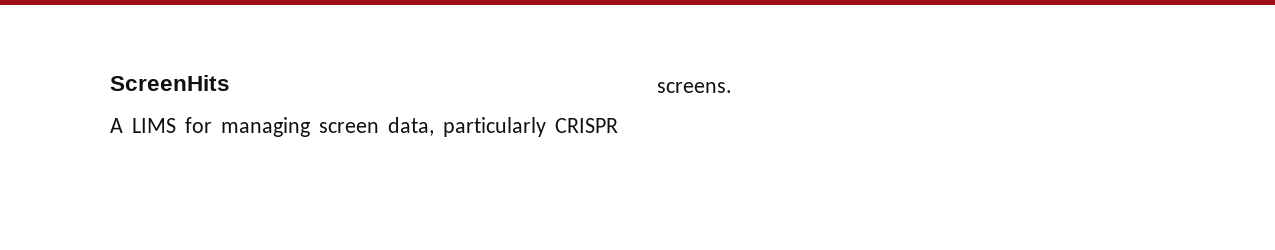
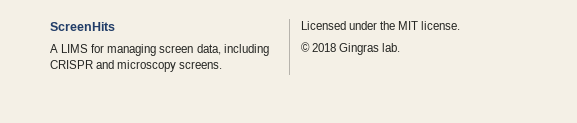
[443,117,618,137] [657,82,732,93] particularly CRISPR screens. -> [223,44,269,56] [50,60,223,72] [301,21,461,30] [301,42,401,55] including CRISPR and microscopy screens. // Licensed under the MIT license. // © 2018 Gingras lab.

